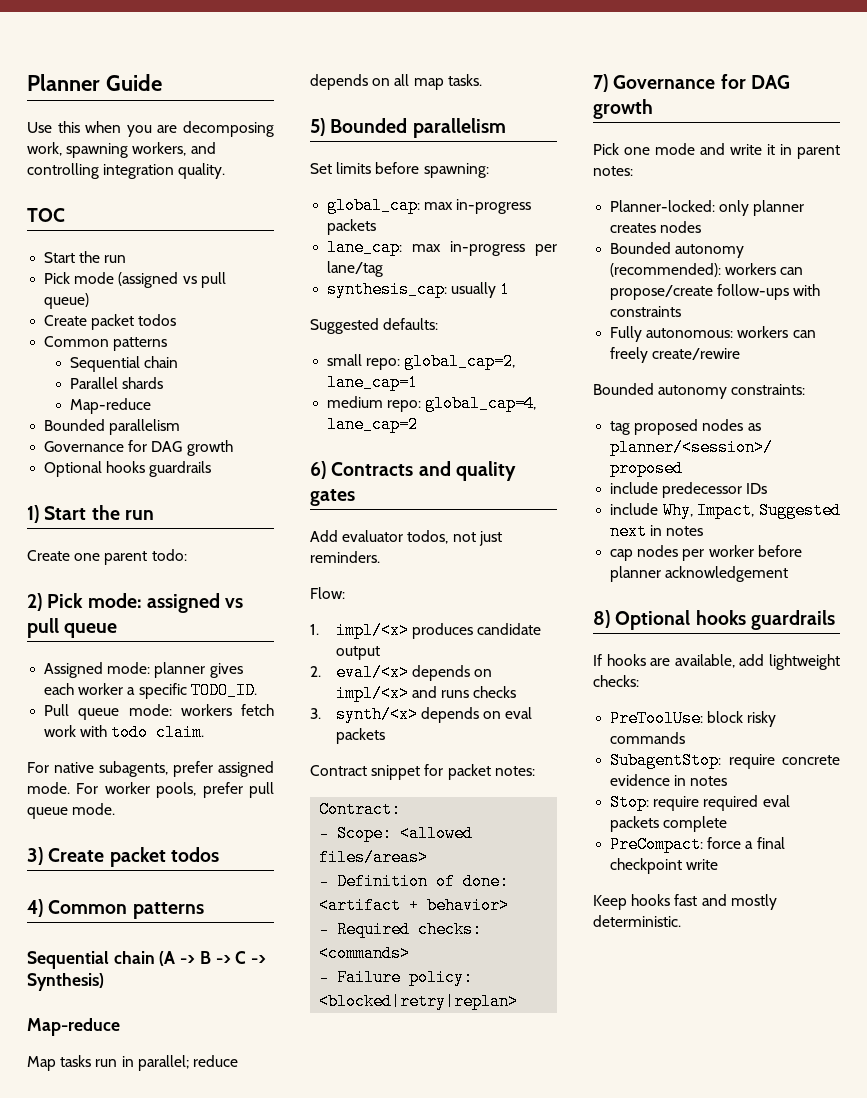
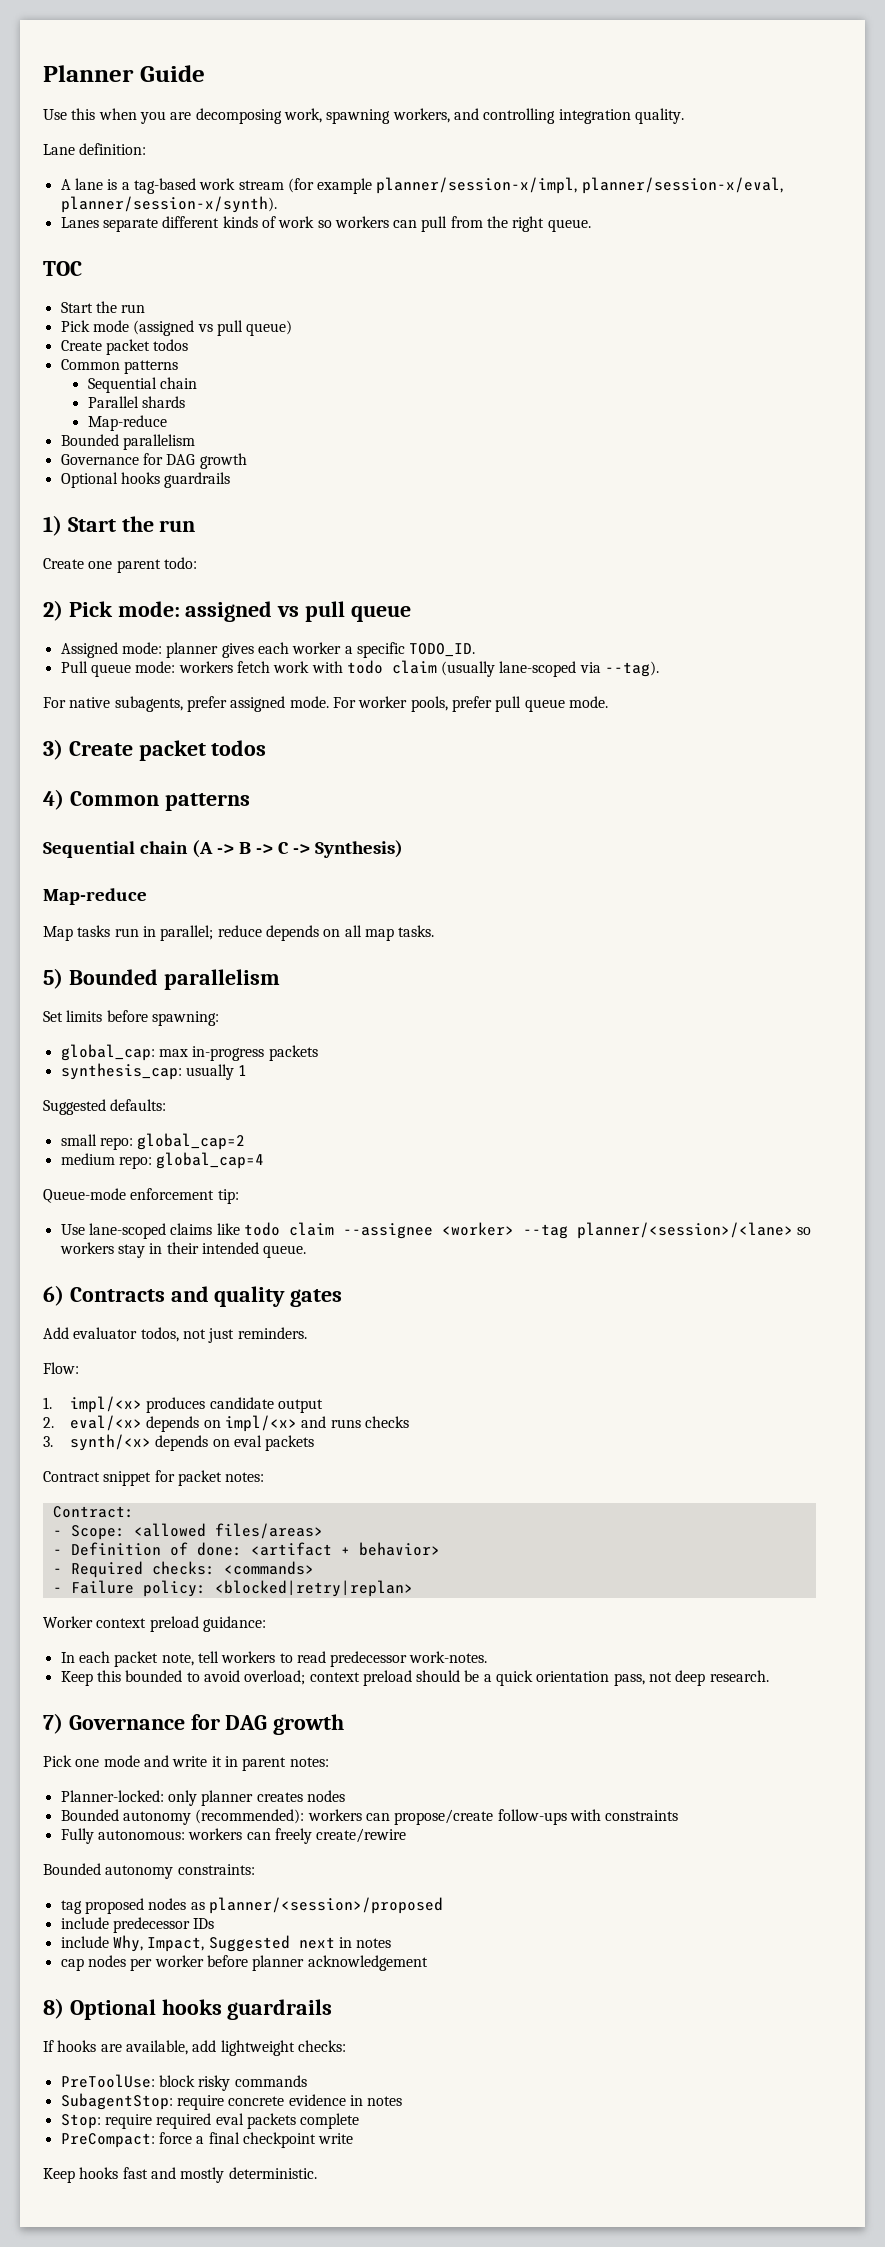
(226, 171) none -> [43,143,147,155] [60,177,783,194] [60,196,277,213] [60,216,591,232] // Lane definition: // A lane is a tag-based work stream (for example planner/session-x/impl, planner/session-x/eval, planner/session-x/synth). // Lanes separate different kinds of work so workers can pull from the right queue.
[156,724,205,741] claim. -> [391,660,660,677] claim (usually lane-scoped via --tag).
[327,239,557,256] [327,261,384,277] // lane_cap: max in-progress per lane/tag -> (318, 1053) none
[404,353,516,370] [327,374,419,391] global_cap=2, lane_cap=1 -> [137,1133,246,1150] global_cap=2
[425,395,537,412] [327,416,419,433] global_cap=4, lane_cap=2 -> [156,1152,265,1169] [43,1188,239,1204] [60,1222,812,1239] [59,1242,307,1258] global_cap=4 // Queue-mode enforcement tip: // Use lane-scoped claims like todo claim --assignee <worker> --tag planner/<session>/<lane> so workers stay in their intended queue.
(519, 1001) none -> [43,1616,266,1632] [60,1651,488,1667] [60,1670,769,1686] // Worker context preload guidance: // In each packet note, tell workers to read predecessor work-notes. // Keep this bounded to avoid overload; context preload should be a quick orientation pass, not deep research.

